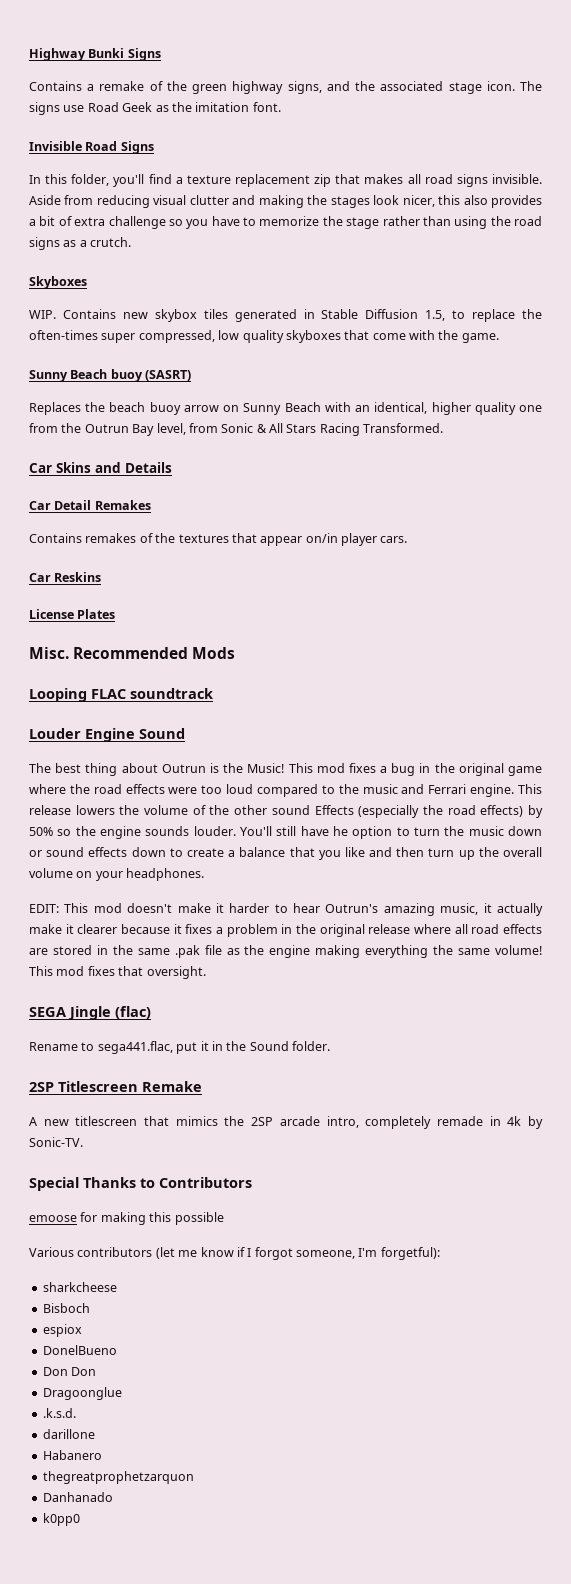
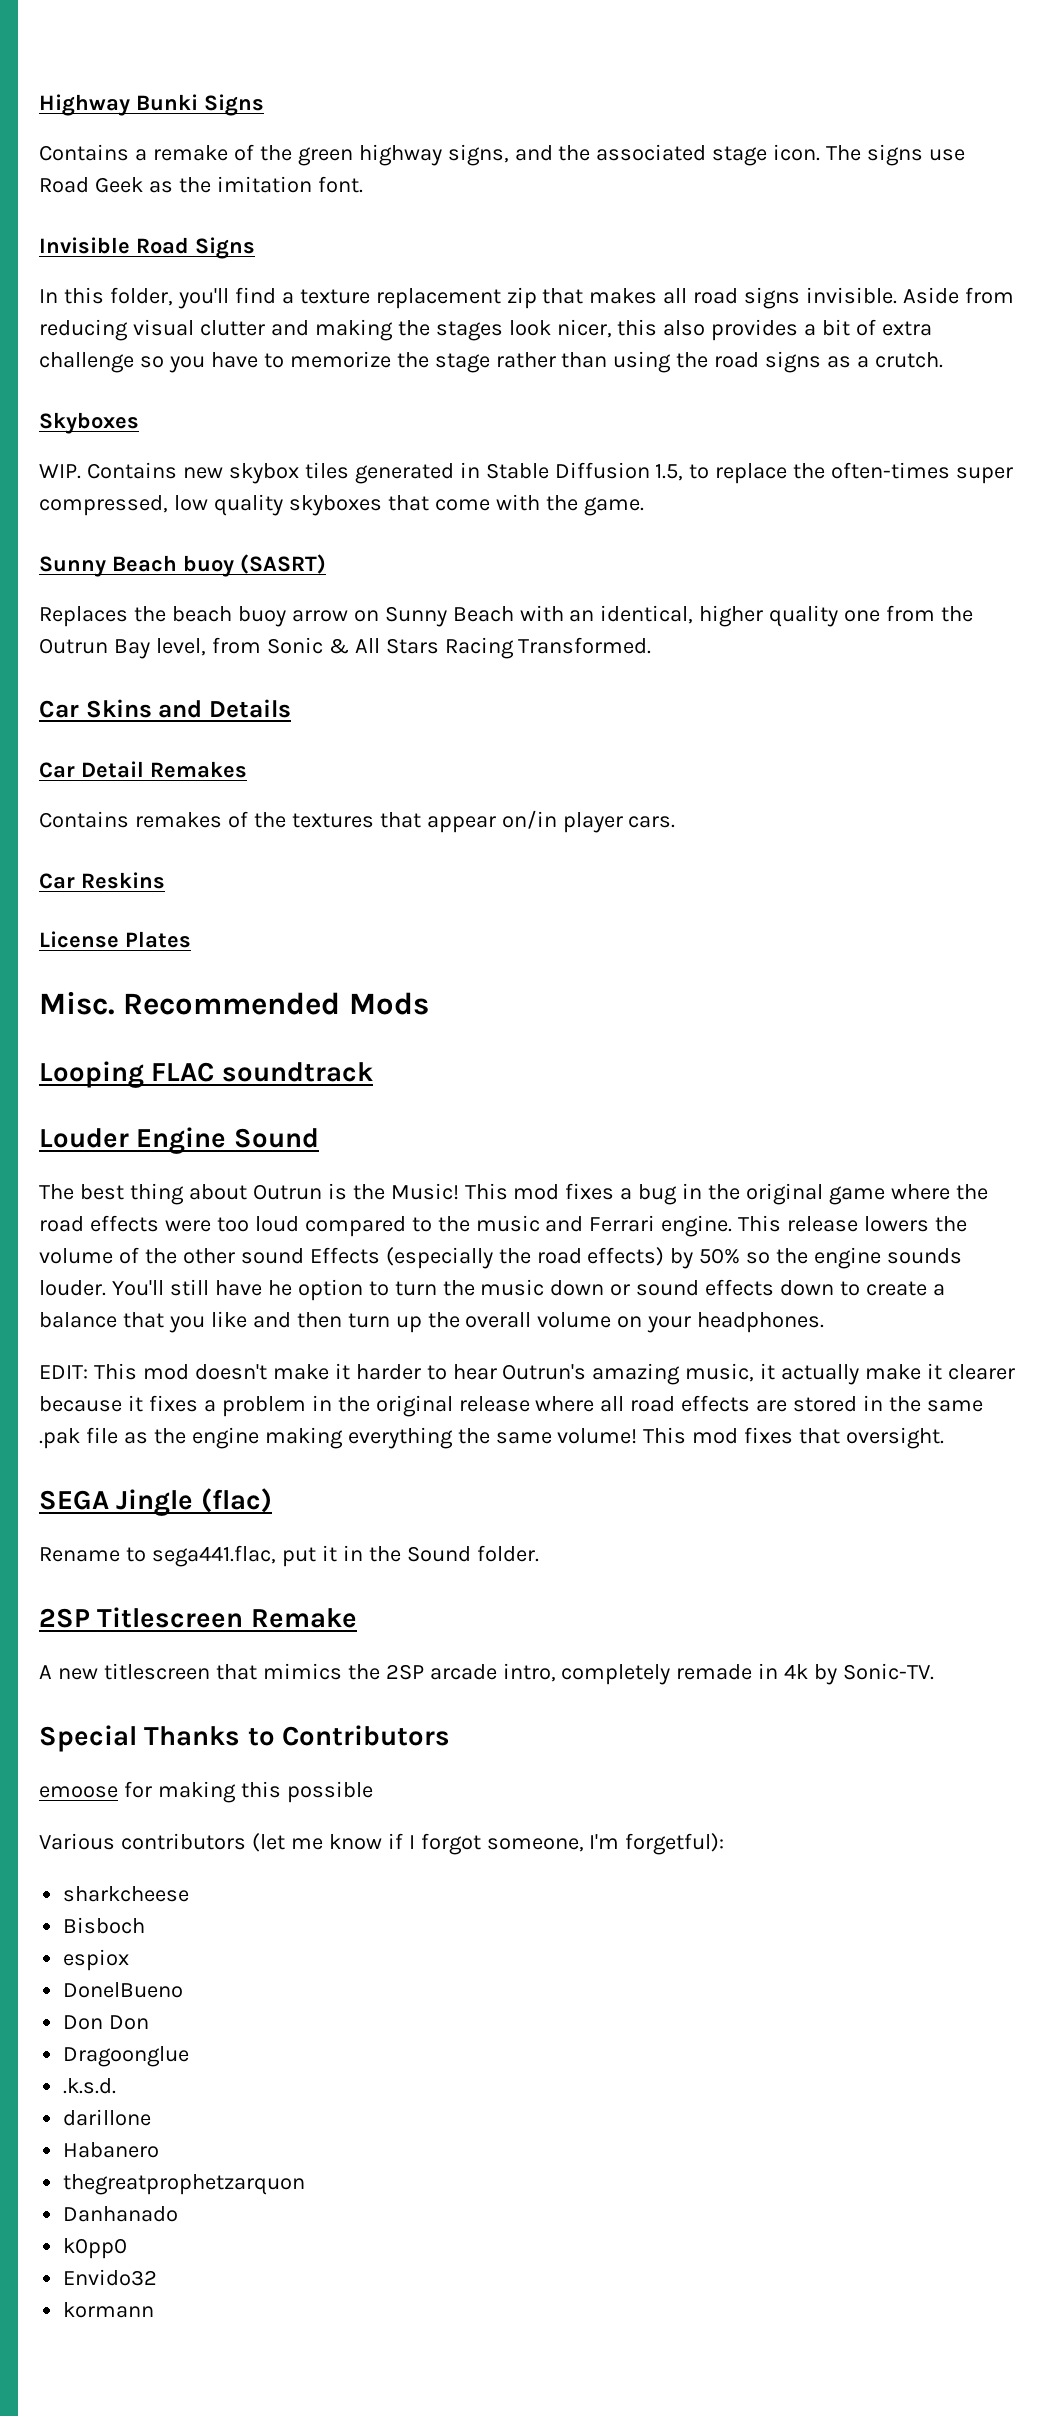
(80, 1519) none -> [63,2269,158,2286] [63,2302,155,2318] // Envido32 // kormann

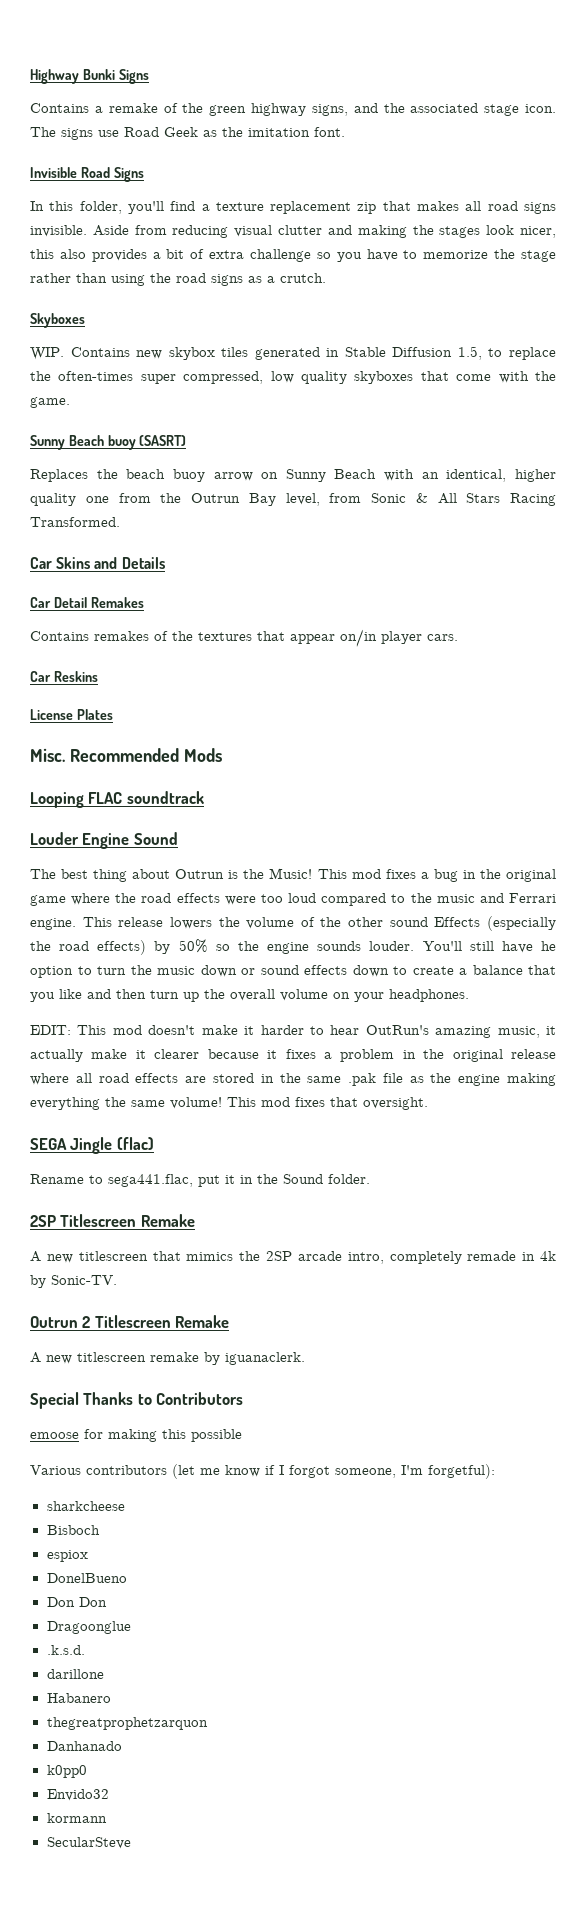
[502,1364,587,1380] Outrun's -> [365,1025,429,1035] OutRun's
(935, 1671) none -> [30,1315,230,1328] [30,1352,305,1365] // Outrun 2 Titlescreen Remake // A new titlescreen remake by iguanaclerk.
(155, 2310) none -> [46,1837,131,1849] // SecularSteve

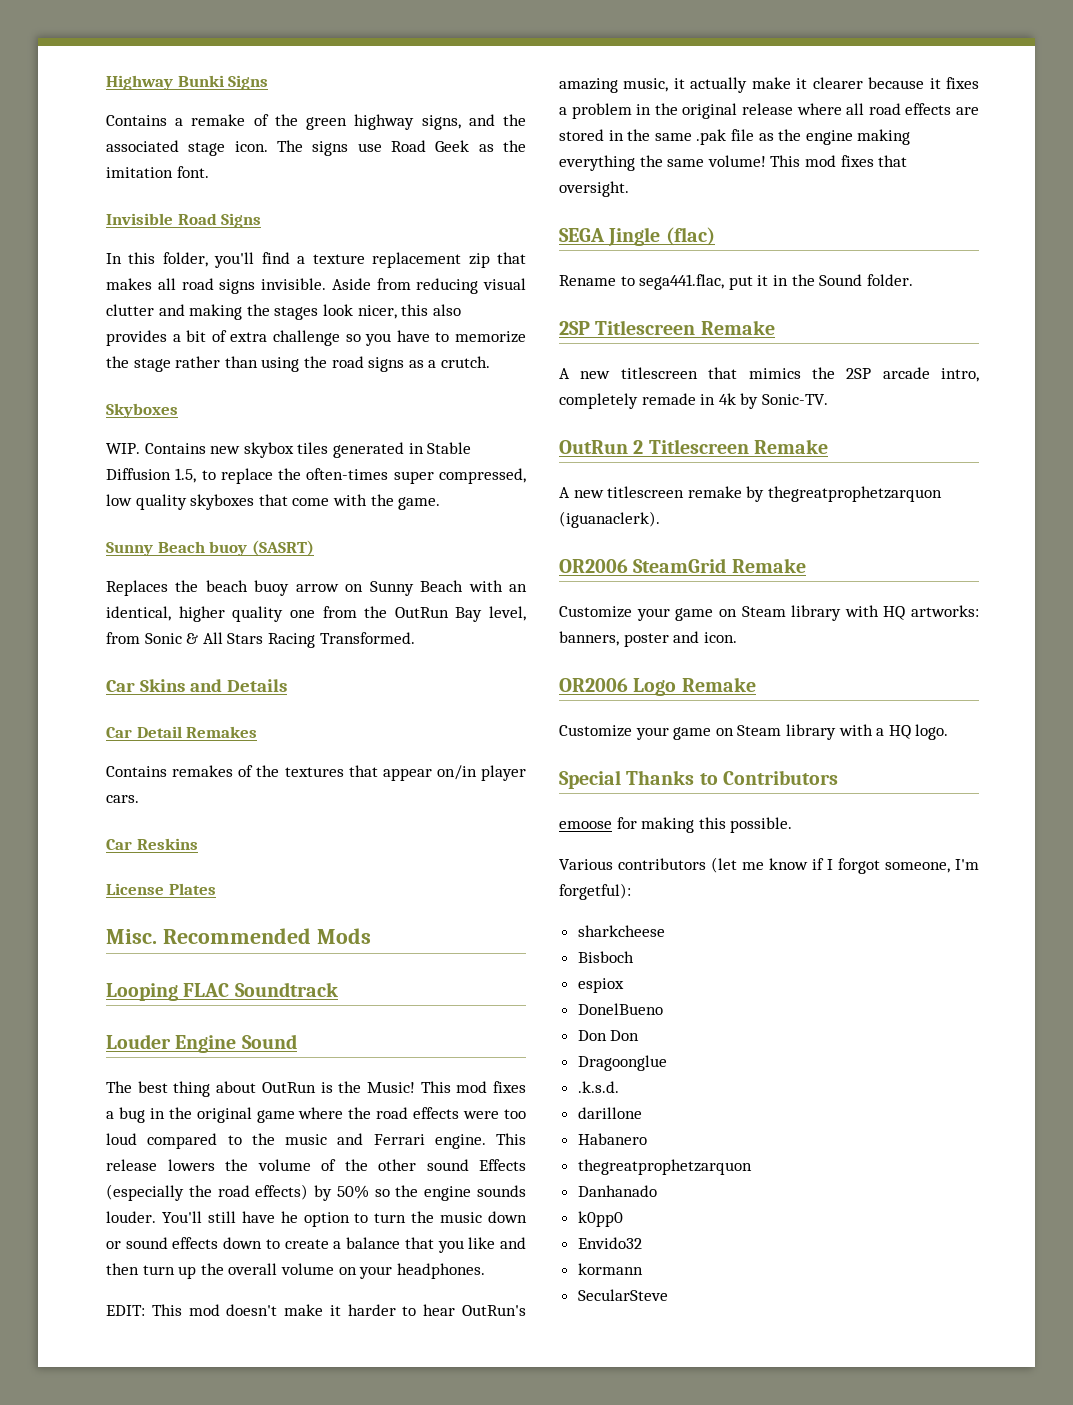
[191,493,240,503] Outrun -> [394,607,449,618] OutRun
[126,791,204,804] soundtrack -> [234,982,338,997] Soundtrack
[175,869,225,879] Outrun -> [261,1082,316,1093] OutRun
[30,1316,78,1328] Outrun -> [559,440,628,454] OutRun
[225,1352,305,1365] iguanaclerk. -> [767,486,942,502] [559,511,660,528] [559,558,806,573] [559,605,979,621] [559,631,737,647] [559,677,756,696] [559,724,949,740] thegreatprophetzarquon (iguanaclerk). // OR2006 SteamGrid Remake // Customize your game on Steam library with HQ artworks: banners, poster and icon. // OR2006 Logo Remake // Customize your game on Steam library with a HQ logo.
[191,1429,242,1442] possible -> [730,817,793,833] possible.

